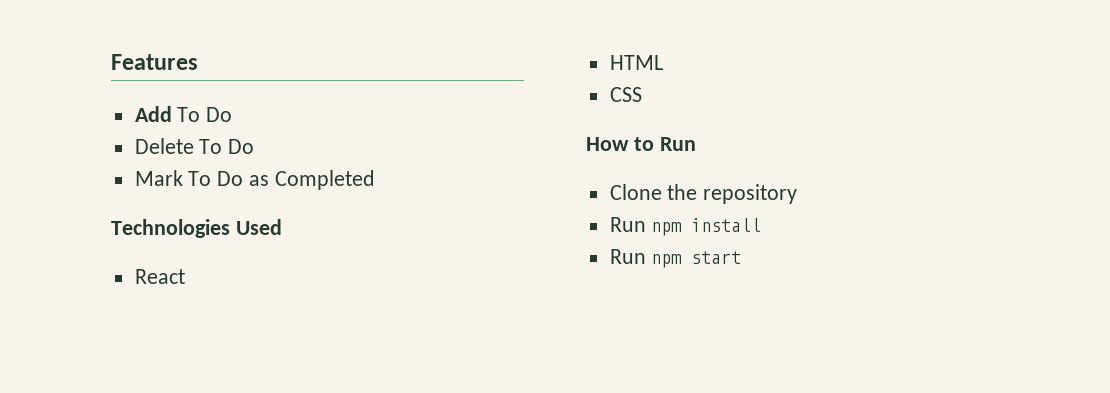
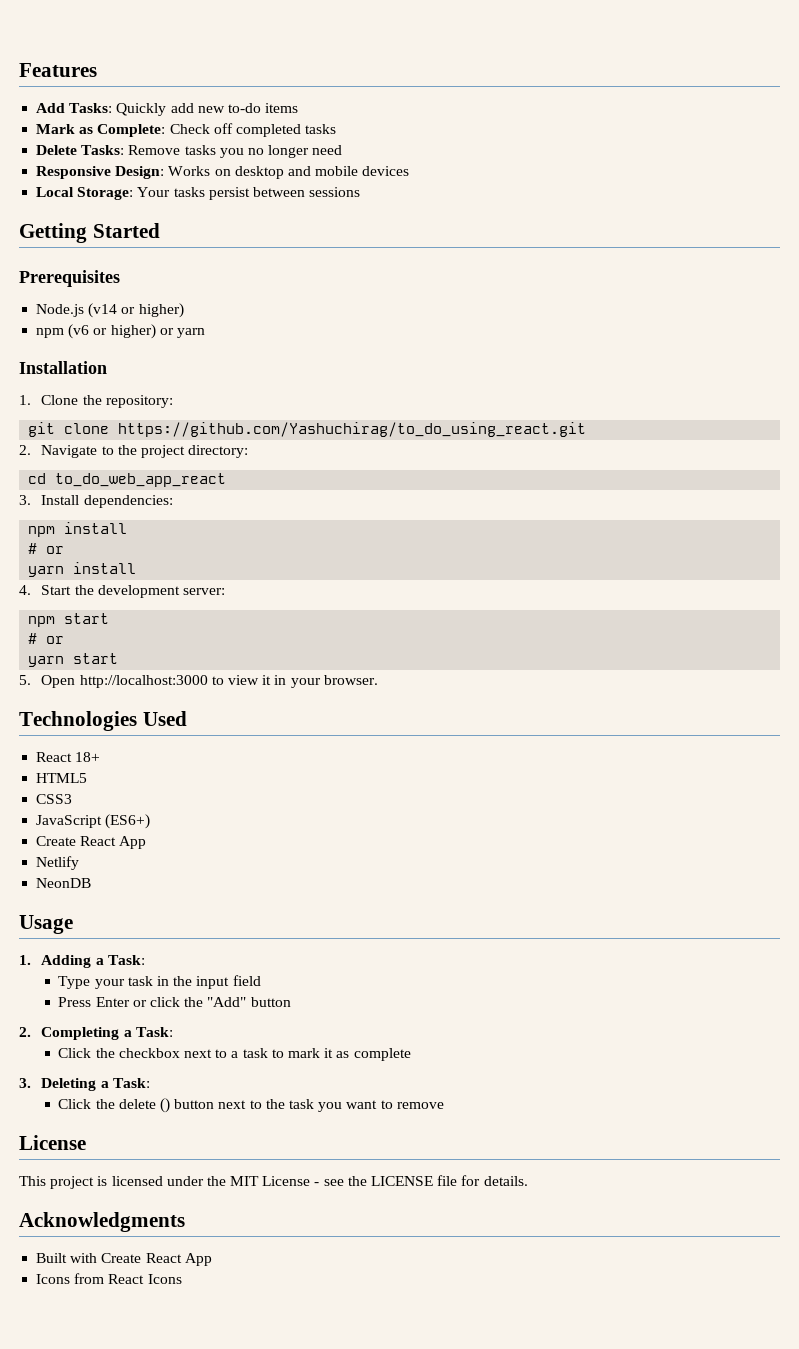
[177,107,233,122] [134,138,255,154] [134,170,375,190] [111,219,282,238] [134,269,185,284] [609,55,663,70] [609,87,642,102] [586,137,696,151] [609,184,798,204] [609,217,762,236] [609,249,742,268] To Do // Delete To Do // Mark To Do as Completed // Technologies Used // React // HTML // CSS // How to Run // Clone the repository // Run npm install // Run npm start -> [69,103,299,116] [36,123,337,137] [36,145,343,158] [36,166,410,179] [36,187,361,200] [19,223,160,243] [19,270,120,287] [36,303,184,318] [36,324,205,339] [19,361,107,374] [19,395,173,408] [28,422,587,437] [19,445,249,458] [28,473,227,487] [19,495,173,508] [28,522,128,537] [28,543,65,554] [28,562,137,577] [19,585,225,598] [28,613,110,627] [28,633,65,644] [28,653,119,667] [19,675,378,688] [19,711,187,731] [36,752,101,762] [36,773,88,783] [36,794,73,804] [36,814,151,829] [36,836,147,849] [36,856,80,870] [36,878,92,888] [19,915,73,934] [19,955,145,968] [58,975,261,989] [58,997,291,1007] [19,1027,173,1040] [58,1048,411,1061] [19,1078,150,1091] [58,1098,444,1113] [19,1135,86,1150] [19,1175,528,1189] [19,1212,185,1232] [36,1253,212,1266] [36,1273,182,1284] Tasks: Quickly add new to-do items // Mark as Complete: Check off completed tasks // Delete Tasks: Remove tasks you no longer need // Responsive Design: Works on desktop and mobile devices // Local Storage: Your tasks persist between sessions // Getting Started // Prerequisites // Node.js (v14 or higher) // npm (v6 or higher) or yarn // Installation // 1. Clone the repository: // git clone https://github.com/Yashuchirag/to_do_using_react.git // 2. Navigate to the project directory: // cd to_do_web_app_react // 3. Install dependencies: // npm install // # or // yarn install // 4. Start the development server: // npm start // # or // yarn start // 5. Open http://localhost:3000 to view it in your browser. // Technologies Used // React 18+ // HTML5 // CSS3 // JavaScript (ES6+) // Create React App // Netlify // NeonDB // Usage // 1. Adding a Task: // Type your task in the input field // Press Enter or click the "Add" button // 2. Completing a Task: // Click the checkbox next to a task to mark it as complete // 3. Deleting a Task: // Click the delete () button next to the task you want to remove // License // This project is licensed under the MIT License - see the LICENSE file for details. // Acknowledgments // Built with Create React App // Icons from React Icons

